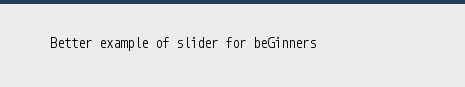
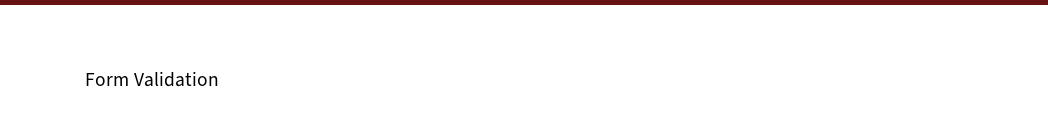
[50,37,316,51] Better example of slider for beGinners -> [85,71,220,87] Form Validation

